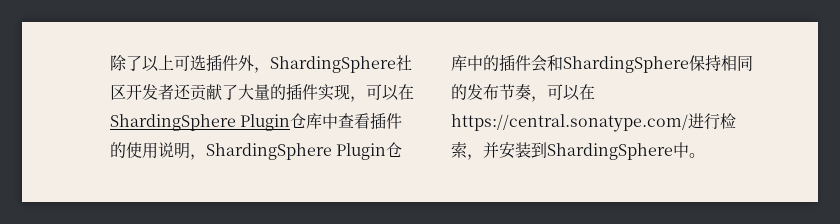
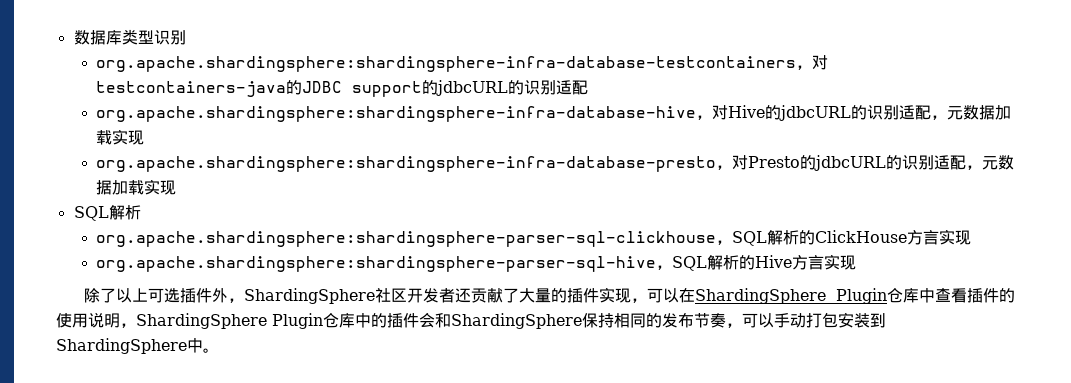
(110, 63) none -> [73,29,186,45] [96,55,829,72] [96,80,589,97] [96,105,1012,122] [96,129,145,145] [96,155,1015,172] [96,179,177,195] [73,205,141,221] [96,229,972,247] [96,254,857,272] 数据库类型识别 // org.apache.shardingsphere:shardingsphere-infra-database-testcontainers，对testcontainers-java的JDBC support的jdbcURL的识别适配 // org.apache.shardingsphere:shardingsphere-infra-database-hive，对Hive的jdbcURL的识别适配，元数据加载实现 // org.apache.shardingsphere:shardingsphere-infra-database-presto，对Presto的jdbcURL的识别适配，元数据加载实现 // SQL解析 // org.apache.shardingsphere:shardingsphere-parser-sql-clickhouse，SQL解析的ClickHouse方言实现 // org.apache.shardingsphere:shardingsphere-parser-sql-hive，SQL解析的Hive方言实现 //
[579,84,595,100] [451,113,736,132] [451,141,499,160] 在https://central.sonatype.com/进行检索，并 -> [774,312,838,328] 手动打包

